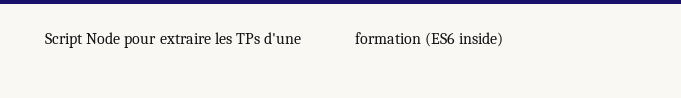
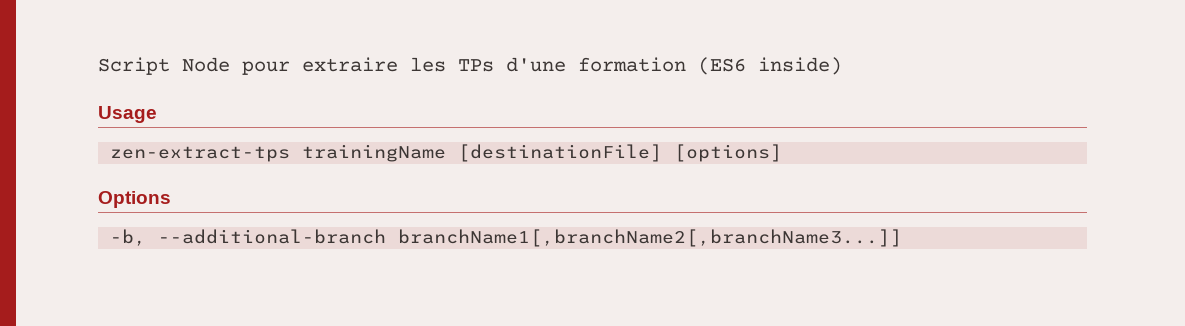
(504, 39) none -> [98,106,157,123] [110,144,783,162] [98,191,171,208] [110,229,903,247] // Usage // zen-extract-tps trainingName [destinationFile] [options] // Options // -b, --additional-branch branchName1[,branchName2[,branchName3...]]

